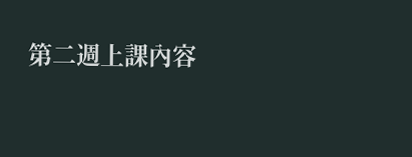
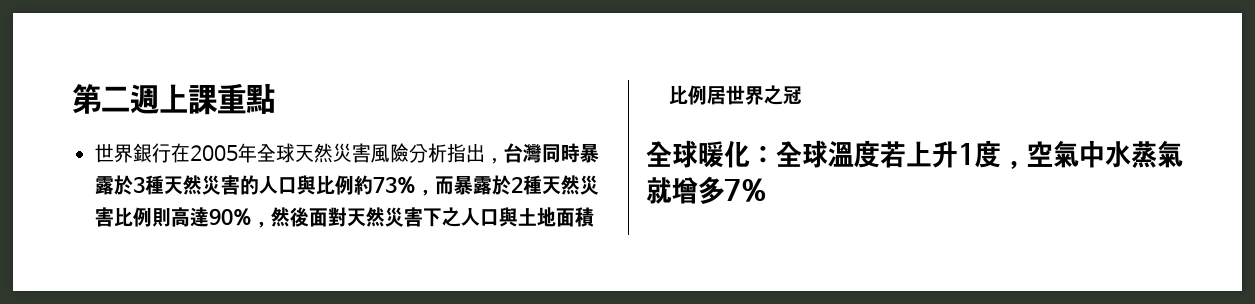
[148,43,197,68] 內容 -> [217,83,275,114] [95,143,600,164] [95,175,600,196] [95,207,595,228] [669,85,803,105] [646,140,1183,169] [646,176,767,204] 重點 // 世界銀行在2005年全球天然災害風險分析指出，台灣同時暴露於3種天然災害的人口與比例約73%，而暴露於2種天然災害比例則高達90%，然後面對天然災害下之人口與土地面積比例居世界之冠 // 全球暖化：全球溫度若上升1度，空氣中水蒸氣就增多7%

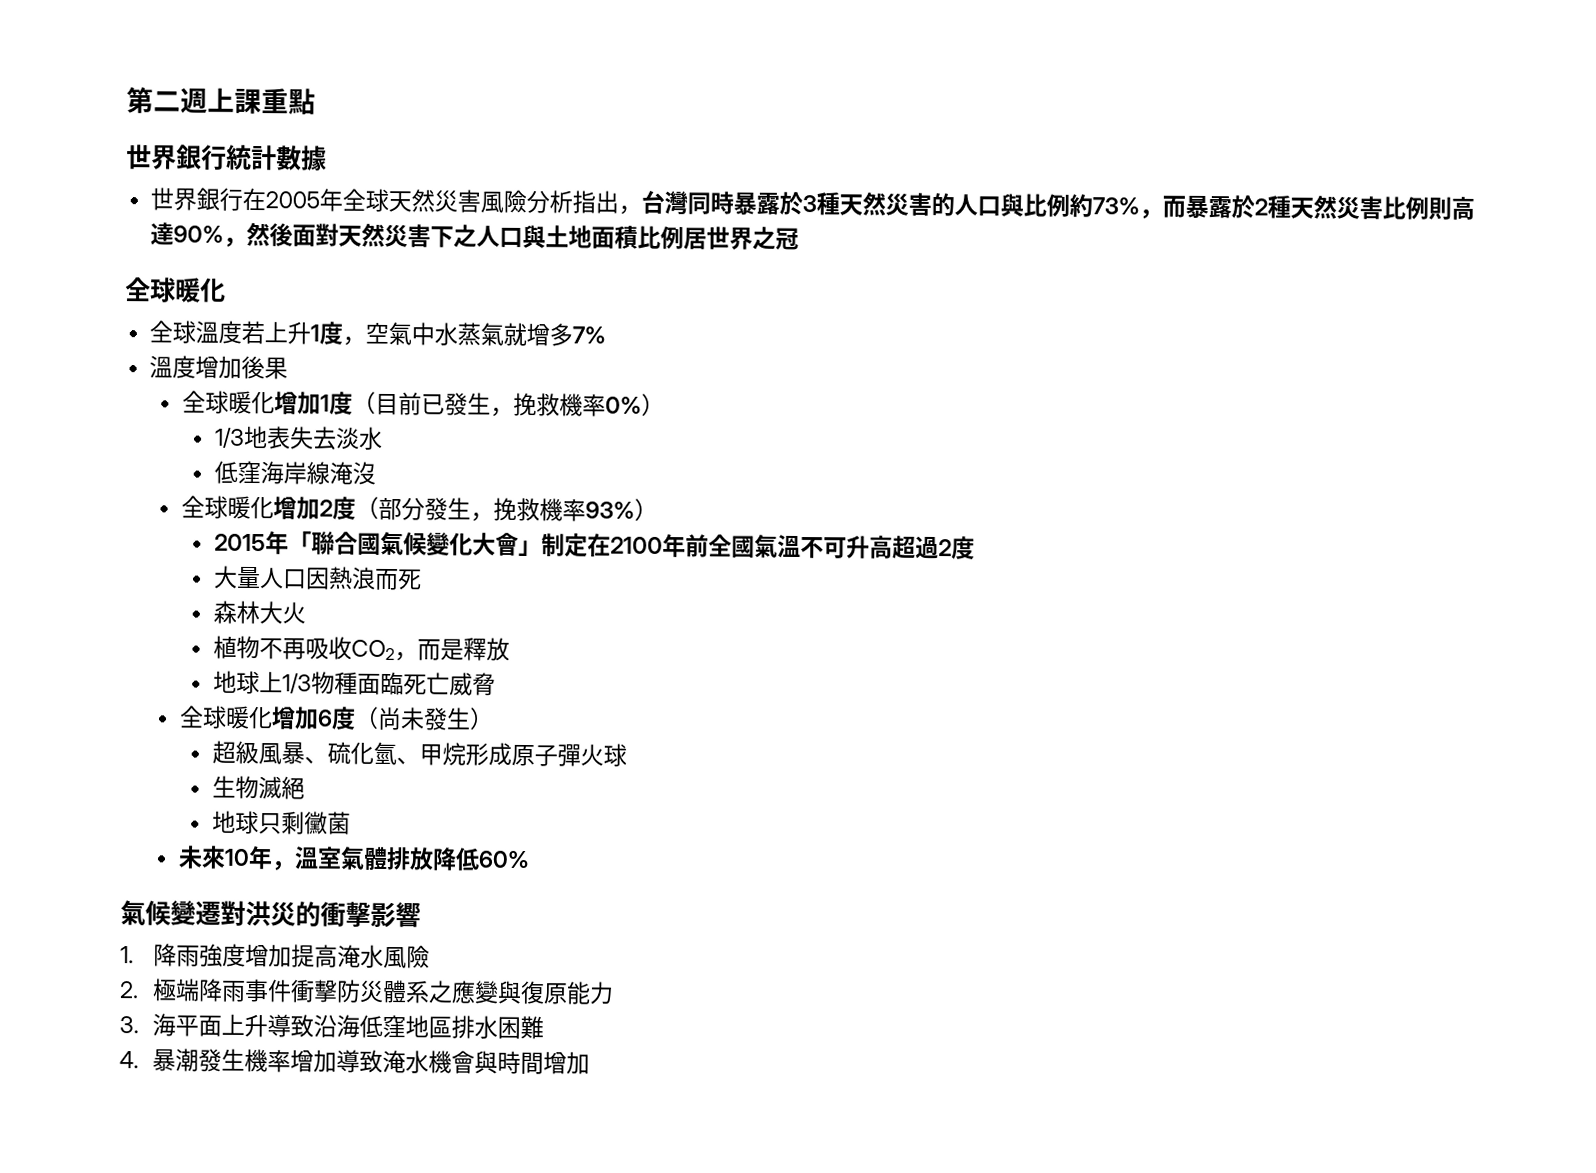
(275, 99) none -> [126,144,327,171] // 世界銀行統計數據
[750,145,776,164] ： -> (226, 290) //
(767, 190) none -> [149,355,289,380] [182,390,666,417] [213,425,383,450] [213,460,376,485] [181,495,659,522] [213,531,975,560] [212,565,422,591] [212,600,306,625] [212,635,510,662] [212,670,496,696] [179,705,495,731] [211,740,627,767] [211,775,305,800] [211,810,351,835] [178,845,531,871] [120,900,421,929] [120,943,430,969] [119,978,614,1005] [119,1013,544,1040] [119,1048,590,1075] // 溫度增加後果 // 全球暖化增加1度（目前已發生，挽救機率0%） // 1/3地表失去淡水 // 低窪海岸線淹沒 // 全球暖化增加2度（部分發生，挽救機率93%） // 2015年「聯合國氣候變化大會」制定在2100年前全國氣溫不可升高超過2度 // 大量人口因熱浪而死 // 森林大火 // 植物不再吸收CO2，而是釋放 // 地球上1/3物種面臨死亡威脅 // 全球暖化增加6度（尚未發生） // 超級風暴、硫化氫、甲烷形成原子彈火球 // 生物滅絕 // 地球只剩黴菌 // 未來10年，溫室氣體排放降低60% // 氣候變遷對洪災的衝擊影響 // 1.降雨強度增加提高淹水風險 // 2.極端降雨事件衝擊防災體系之應變與復原能力 // 3.海平面上升導致沿海低窪地區排水困難 // 4.暴潮發生機率增加導致淹水機會與時間增加

